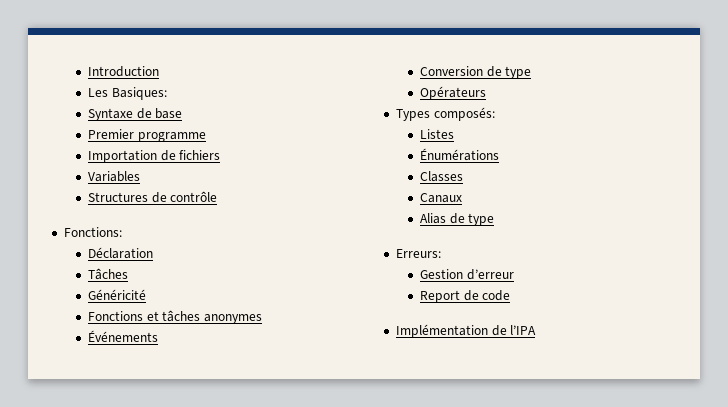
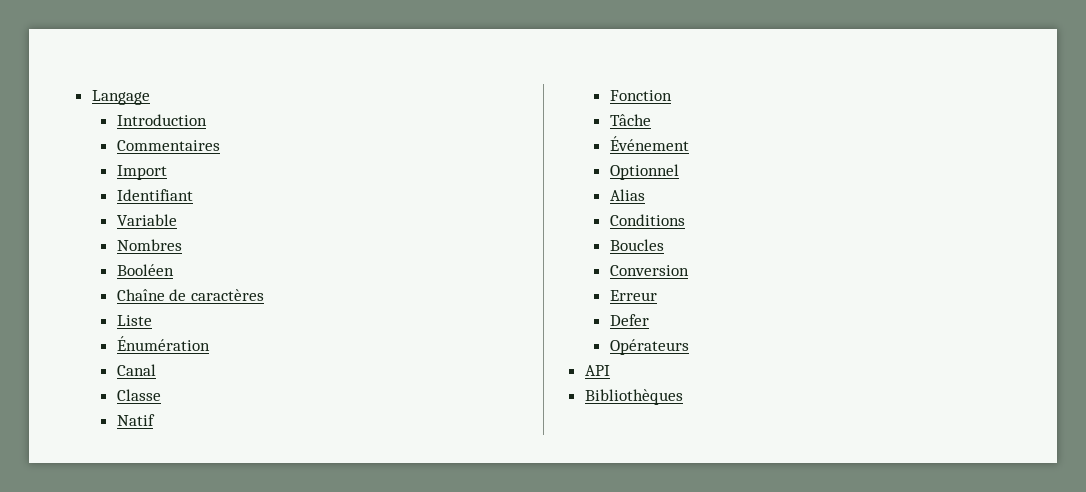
(88, 71) none -> [91,90,150,105] Langage //
[88,87,167,100] [88,108,183,121] [88,129,206,142] [88,150,221,163] [88,171,141,182] [88,191,218,203] [63,227,122,237] [88,247,154,259] [88,268,129,280] [88,289,147,300] [88,310,263,324] [88,330,159,342] Les Basiques: // Syntaxe de base // Premier programme // Importation de fichiers // Variables // Structures de contrôle // Fonctions: // Déclaration // Tâches // Généricité // Fonctions et tâches anonymes // Événements -> [116,140,220,151] [116,165,167,180] [116,189,193,201] [116,214,177,226] [116,239,182,251] [116,264,174,276] [116,289,264,301] [116,315,152,326] [116,336,210,351] [116,364,156,376] [116,389,161,401] [116,414,155,426] [609,90,672,101] [609,114,651,126] [609,136,689,151] [609,164,679,180] [609,189,645,201] [609,214,685,226] [609,239,664,251] Commentaires // Import // Identifiant // Variable // Nombres // Booléen // Chaîne de caractères // Liste // Énumération // Canal // Classe // Natif // Fonction // Tâche // Événement // Optionnel // Alias // Conditions // Boucles
[486,66,532,79] de type -> [609,290,657,301] [609,314,649,326] // Erreur // Defer
[395,107,495,121] [420,129,455,139] [420,148,500,161] [420,171,464,182] [420,193,463,203] [420,213,495,226] [395,249,441,258] [420,269,514,280] [420,290,511,303] [395,324,537,338] Types composés: // Listes // Énumérations // Classes // Canaux // Alias de type // Erreurs: // Gestion d’erreur // Report de code // Implémentation de l’IPA -> [584,365,610,376] [584,389,683,405] API // Bibliothèques

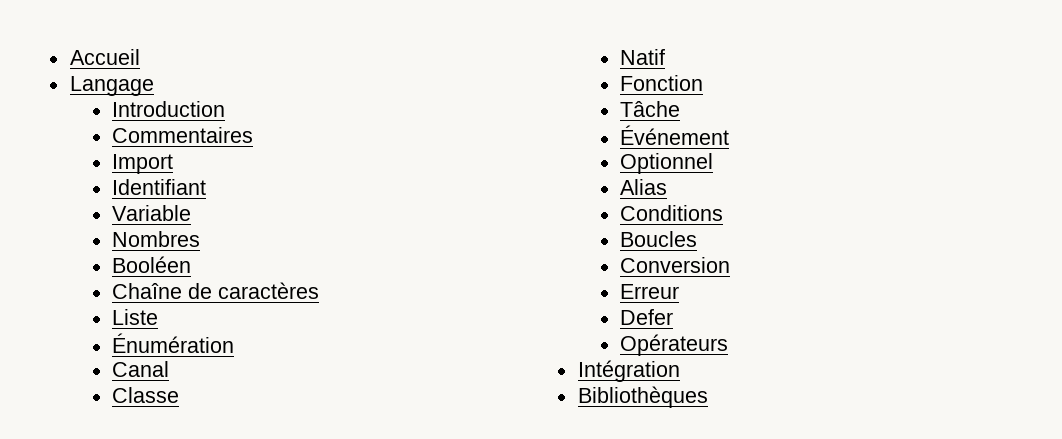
(91, 97) none -> [69,49,140,65] Accueil //
[584,365,610,376] API -> [577,360,680,382] Intégration

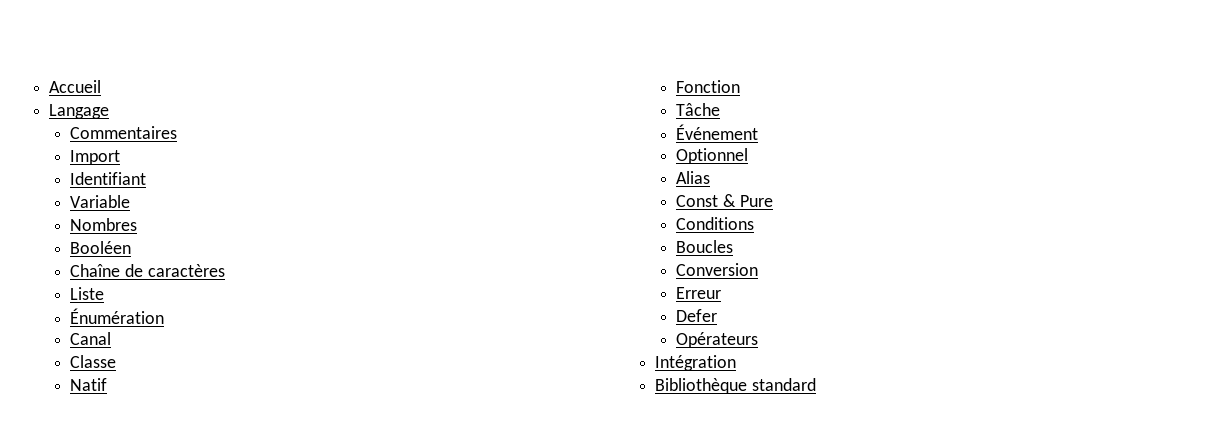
[111,101,225,117] // Introduction -> (110, 111) none
(667, 187) none -> [676,194,773,207] // Const & Pure
[577,386,708,408] Bibliothèques -> [655,378,816,394] Bibliothèque standard

